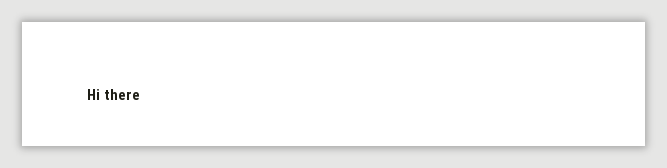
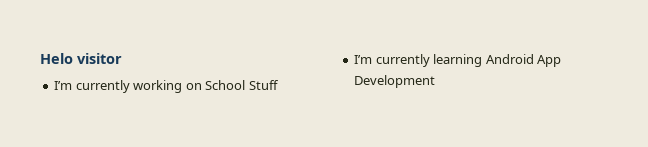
[87,89,140,100] Hi there -> [40,53,122,64] [54,80,279,93] [354,54,562,67] [354,75,436,88] Helo visitor // I’m currently working on School Stuff // I’m currently learning Android App Development

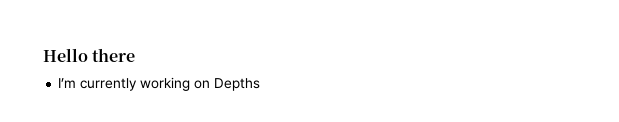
[40,53,122,64] Helo visitor -> [43,48,136,62] Hello there
[205,80,279,90] [354,54,562,67] [354,75,436,88] School Stuff // I’m currently learning Android App Development -> [214,78,261,91] Depths

